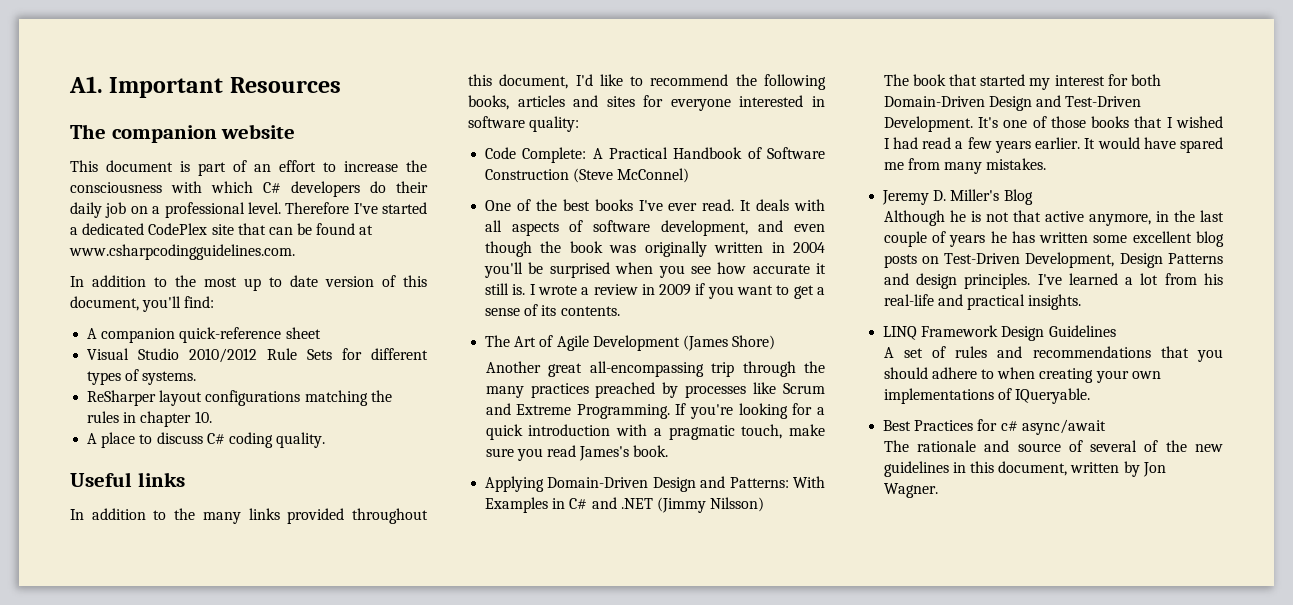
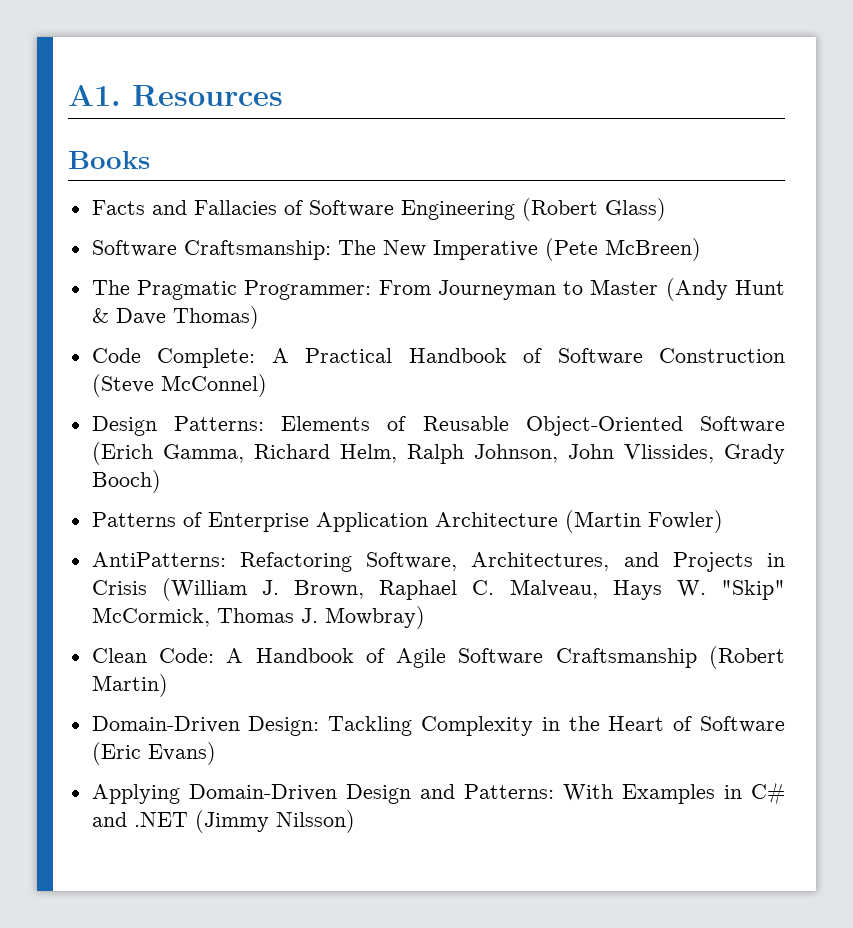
[109,77,224,98] Important -> (121, 95) none
[70,124,296,143] [70,160,427,176] [70,181,428,197] [70,202,427,218] [70,223,374,235] [69,244,295,260] [70,275,427,291] [70,296,215,312] [87,327,321,343] [87,348,428,363] [87,369,197,385] [87,390,392,406] [87,411,212,427] [87,432,326,448] [70,472,185,487] [70,508,428,524] [468,74,826,90] [468,95,825,111] [468,116,580,132] The companion website // This document is part of an effort to increase the consciousness with which C# developers do their daily job on a professional level. Therefore I've started a dedicated CodePlex site that can be found at www.csharpcodingguidelines.com. // In addition to the most up to date version of this document, you'll find: // A companion quick-reference sheet // Visual Studio 2010/2012 Rule Sets for different types of systems. // ReSharper layout configurations matching the rules in chapter 10. // A place to discuss C# coding quality. // Useful links // In addition to the many links provided throughout this document, I'd like to recommend the following books, articles and sites for everyone interested in software quality: -> [68,151,150,169] [91,198,666,221] [91,238,701,261] [91,278,786,301] [91,306,259,329] Books // Facts and Fallacies of Software Engineering (Robert Glass) // Software Craftsmanship: The New Imperative (Pete McBreen) // The Pragmatic Programmer: From Journeyman to Master (Andy Hunt & Dave Thomas)
[485,199,825,211] [485,220,825,236] [485,241,825,257] [484,262,826,278] [485,283,825,299] [485,304,620,316] [485,335,776,351] [485,361,825,377] [485,382,825,398] [485,403,825,419] [485,424,825,440] [485,445,669,461] One of the best books I've ever read. It deals with all aspects of software development, and even though the book was originally written in 2004 you'll be surprised when you see how accurate it still is. I wrote a review in 2009 if you want to get a sense of its contents. // The Art of Agile Development (James Shore) // Another great all-encompassing trip through the many practices preached by processes like Scrum and Extreme Programming. If you're looking for a quick introduction with a pragmatic touch, make sure you read James's book. -> [91,416,786,436] [91,442,785,465] [91,470,161,493] [91,510,723,533] [91,552,786,572] [91,578,785,601] [91,606,425,629] [91,646,785,669] [91,674,168,697] [91,716,786,736] [91,742,216,765] Design Patterns: Elements of Reusable Object-Oriented Software (Erich Gamma, Richard Helm, Ralph Johnson, John Vlissides, Grady Booch) // Patterns of Enterprise Application Architecture (Martin Fowler) // AntiPatterns: Refactoring Software, Architectures, and Projects in Crisis (William J. Brown, Raphael C. Malveau, Hays W. "Skip" McCormick, Thomas J. Mowbray) // Clean Code: A Handbook of Agile Software Craftsmanship (Robert Martin) // Domain-Driven Design: Tackling Complexity in the Heart of Software (Eric Evans)
[883,74,1161,90] [883,95,1142,111] [883,116,1223,132] [883,137,1223,153] [883,158,1047,174] [882,189,1033,205] [883,210,1224,226] [883,231,1224,247] [883,252,1223,268] [883,273,1223,289] [883,294,1082,310] [883,325,1116,341] [883,346,1223,362] [883,367,1161,383] [883,388,1090,404] [883,419,1106,435] [883,440,1223,452] [883,461,1166,477] [883,483,938,498] // The book that started my interest for both Domain-Driven Design and Test-Driven Development. It's one of those books that I wished I had read a few years earlier. It would have spared me from many mistakes. // Jeremy D. Miller's Blog // Although he is not that active anymore, in the last couple of years he has written some excellent blog posts on Test-Driven Development, Design Patterns and design principles. I've learned a lot from his real-life and practical insights. // LINQ Framework Design Guidelines // A set of rules and recommendations that you should adhere to when creating your own implementations of IQueryable. // Best Practices for c# async/await // The rationale and source of several of the new guidelines in this document, written by Jon Wagner. -> (355, 821) none

